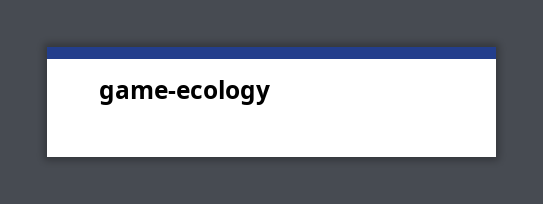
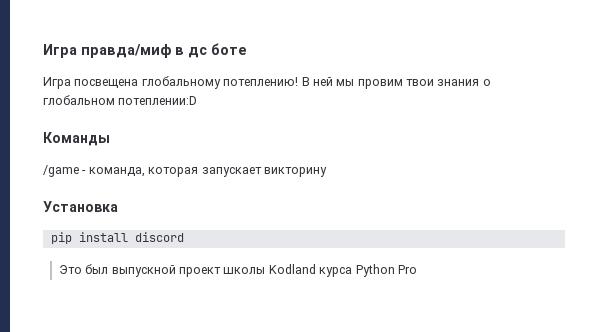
[99,80,270,105] game-ecology -> [43,43,247,58] [43,76,491,89] [43,95,198,105] [43,132,110,146] [43,165,327,177] [43,201,118,212] [50,232,184,244] [58,264,417,277] Игра правда/миф в дс боте // Игра посвещена глобальному потеплению! В ней мы провим твои знания о глобальном потеплении:D // Команды // /game - команда, которая запускает викторину // Установка // pip install discord // Это был выпускной проект школы Kodland курса Python Pro

